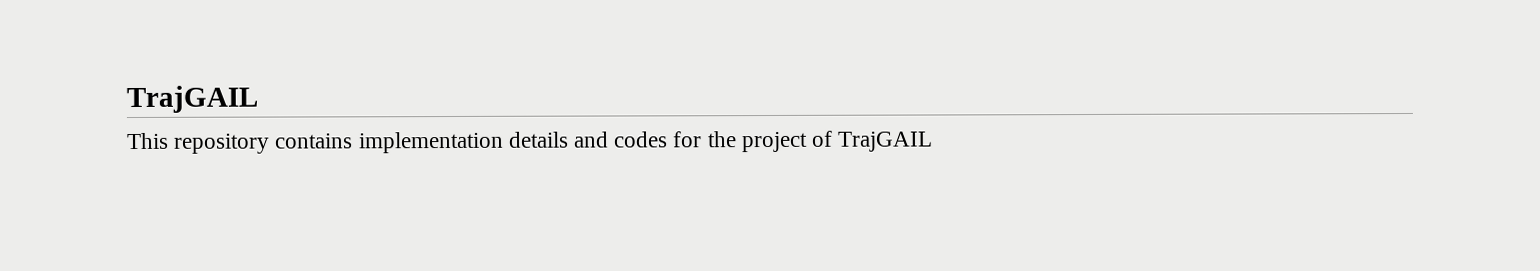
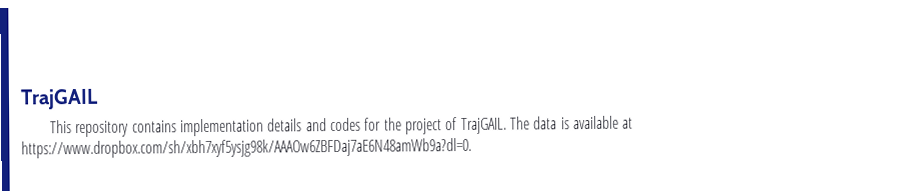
[837,131,934,152] TrajGAIL -> [460,115,634,135] [21,137,472,159] TrajGAIL. The data is available at https://www.dropbox.com/sh/xbh7xyf5ysjg98k/AAAOw6ZBFDaj7aE6N48amWb9a?dl=0.

